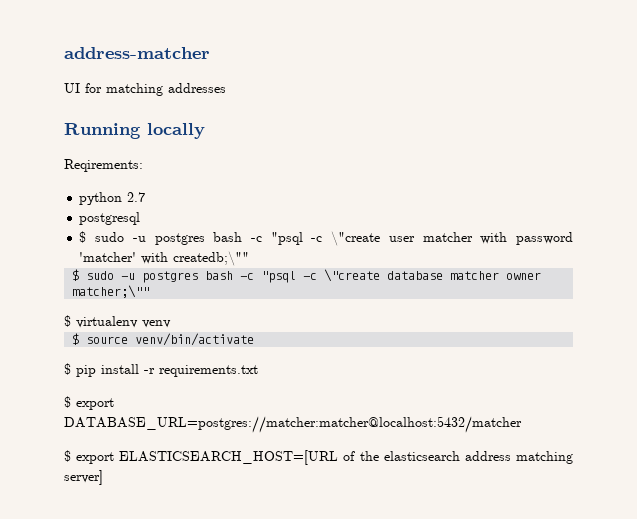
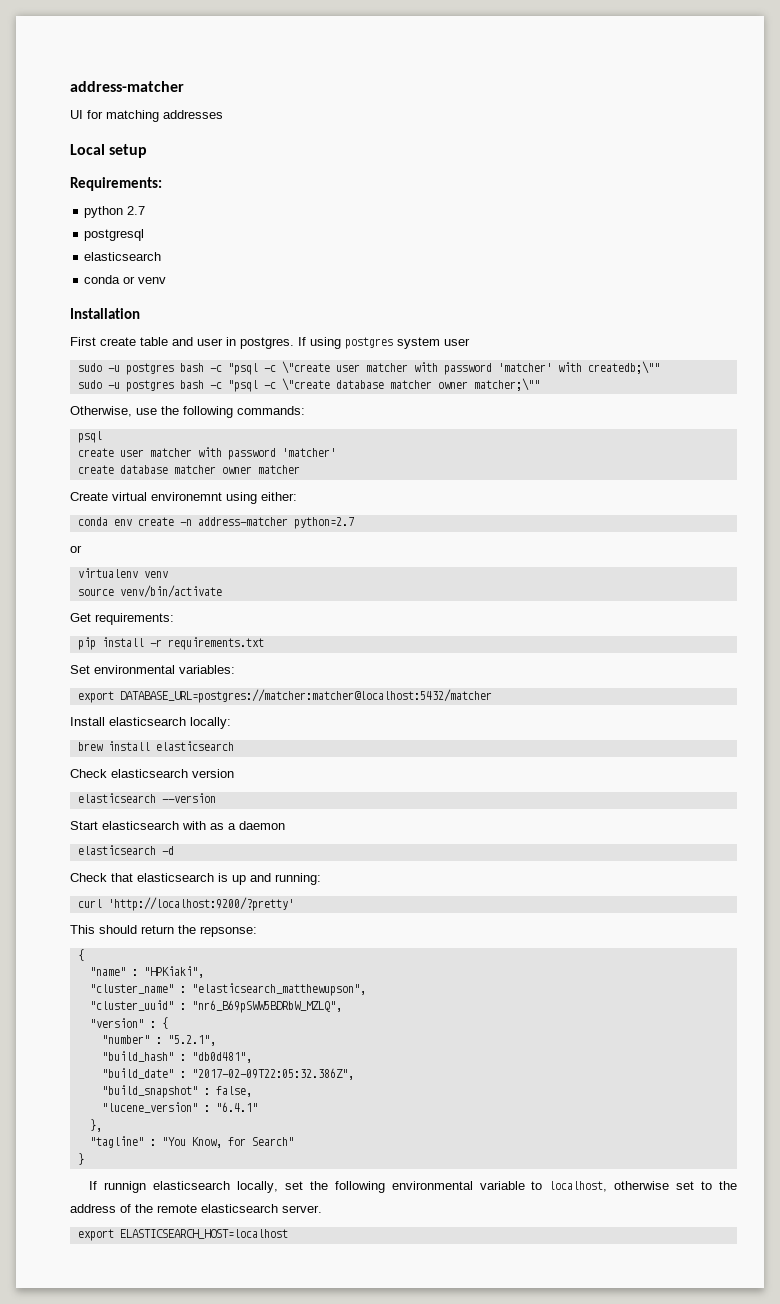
[64,123,205,139] [64,159,143,172] Running locally // Reqirements: -> [70,144,148,158] [70,177,162,191] Local setup // Requirements:
[79,231,87,243] $ -> [84,252,162,261] [84,275,167,284] [70,308,140,319] [70,337,470,349] elasticsearch // conda or venv // Installation // First create table and user in postgres. If using postgres system user //
[72,269,80,281] $ -> (660, 367) none
[64,315,71,327] $ -> [70,406,305,418] [77,431,102,443] [77,447,336,460] [77,465,300,474] [70,492,297,504] [77,517,354,529] [70,545,82,553] Otherwise, use the following commands: // psql // create user matcher with password 'matcher' // create database matcher owner matcher // Create virtual environemnt using either: // conda env create -n address-matcher python=2.7 // or //
[72,333,80,345] $ -> (168, 574) none
[64,363,71,375] $ -> [70,613,174,625] Get requirements: //
[64,396,71,408] $ -> [70,665,235,674] Set environmental variables: //
[64,450,574,465] [64,470,103,485] $ export ELASTICSEARCH_HOST=[URL of the elasticsearch address matching server] -> [70,717,231,729] [77,741,234,751] [70,769,234,778] [77,793,216,803] [70,821,285,830] [77,845,174,855] [70,873,321,885] [77,897,294,911] [70,925,257,937] [77,949,84,961] [89,966,204,978] [89,983,366,996] [89,1000,342,1013] [89,1017,168,1029] [101,1035,216,1046] [101,1051,252,1063] [101,1068,354,1080] [101,1085,252,1098] [101,1102,258,1113] [89,1119,102,1132] [89,1136,294,1148] [77,1153,84,1165] [89,1181,738,1193] [70,1204,322,1213] [77,1229,288,1241] Install elasticsearch locally: // brew install elasticsearch // Check elasticsearch version // elasticsearch --version // Start elasticsearch with as a daemon // elasticsearch -d // Check that elasticsearch is up and running: // curl 'http://localhost:9200/?pretty' // This should return the repsonse: // { // "name" : "HPKiaki", // "cluster_name" : "elasticsearch_matthewupson", // "cluster_uuid" : "nr6_B69pSWW5BDRbW_MZLQ", // "version" : { // "number" : "5.2.1", // "build_hash" : "db0d481", // "build_date" : "2017-02-09T22:05:32.386Z", // "build_snapshot" : false, // "lucene_version" : "6.4.1" // }, // "tagline" : "You Know, for Search" // } // If runnign elasticsearch locally, set the following environmental variable to localhost, otherwise set to the address of the remote elasticsearch server. // export ELASTICSEARCH_HOST=localhost

